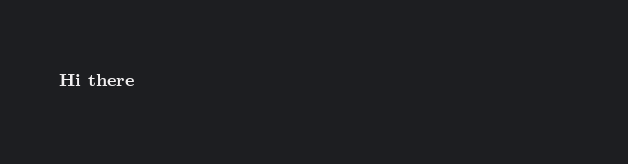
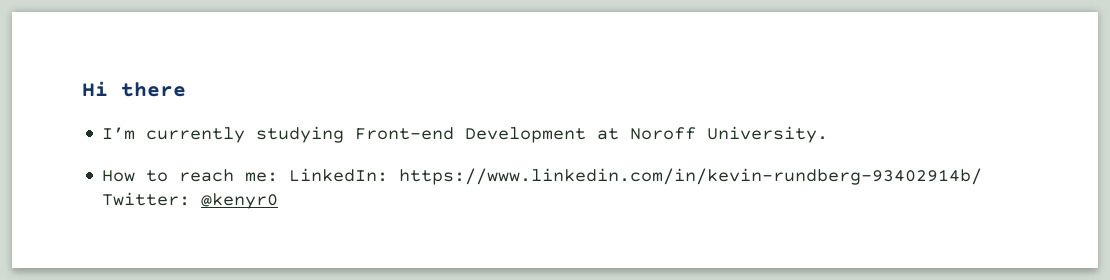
(134, 80) none -> [102,126,829,143] [102,168,983,185] [102,192,279,209] // I’m currently studying Front-end Development at Noroff University. // How to reach me: LinkedIn: https://www.linkedin.com/in/kevin-rundberg-93402914b/ Twitter: @kenyr0

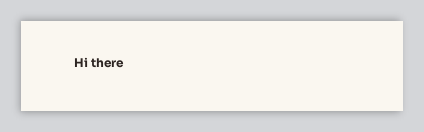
[102,126,829,143] [102,168,983,185] [102,192,279,209] // I’m currently studying Front-end Development at Noroff University. // How to reach me: LinkedIn: https://www.linkedin.com/in/kevin-rundberg-93402914b/ Twitter: @kenyr0 -> (125, 63) none

